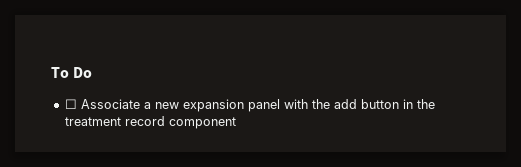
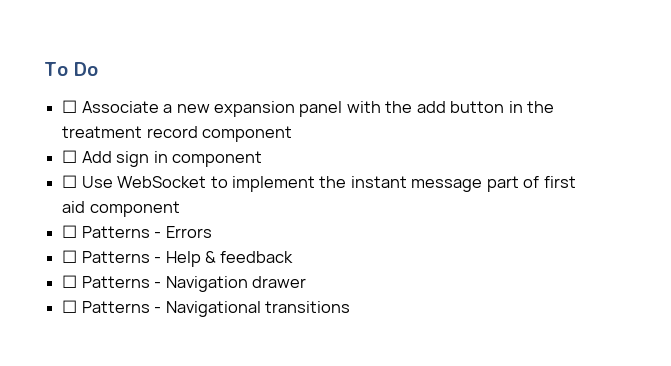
(236, 123) none -> [62,150,262,167] [62,175,576,192] [62,201,180,217] [62,225,212,238] [62,250,294,267] [62,275,306,292] [62,300,350,317] // ☐ Add sign in component // ☐ Use WebSocket to implement the instant message part of first aid component // ☐ Patterns - Errors // ☐ Patterns - Help & feedback // ☐ Patterns - Navigation drawer // ☐ Patterns - Navigational transitions

